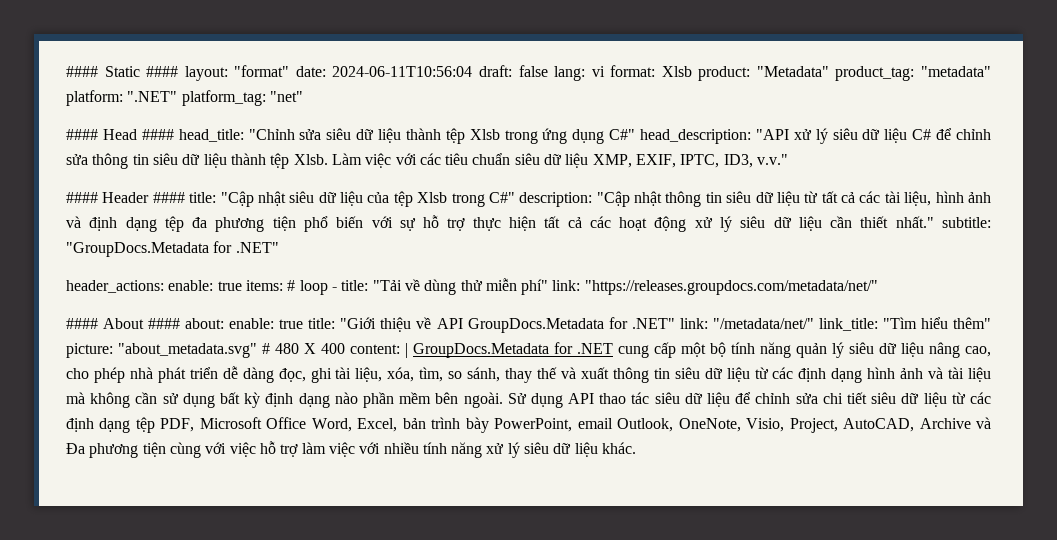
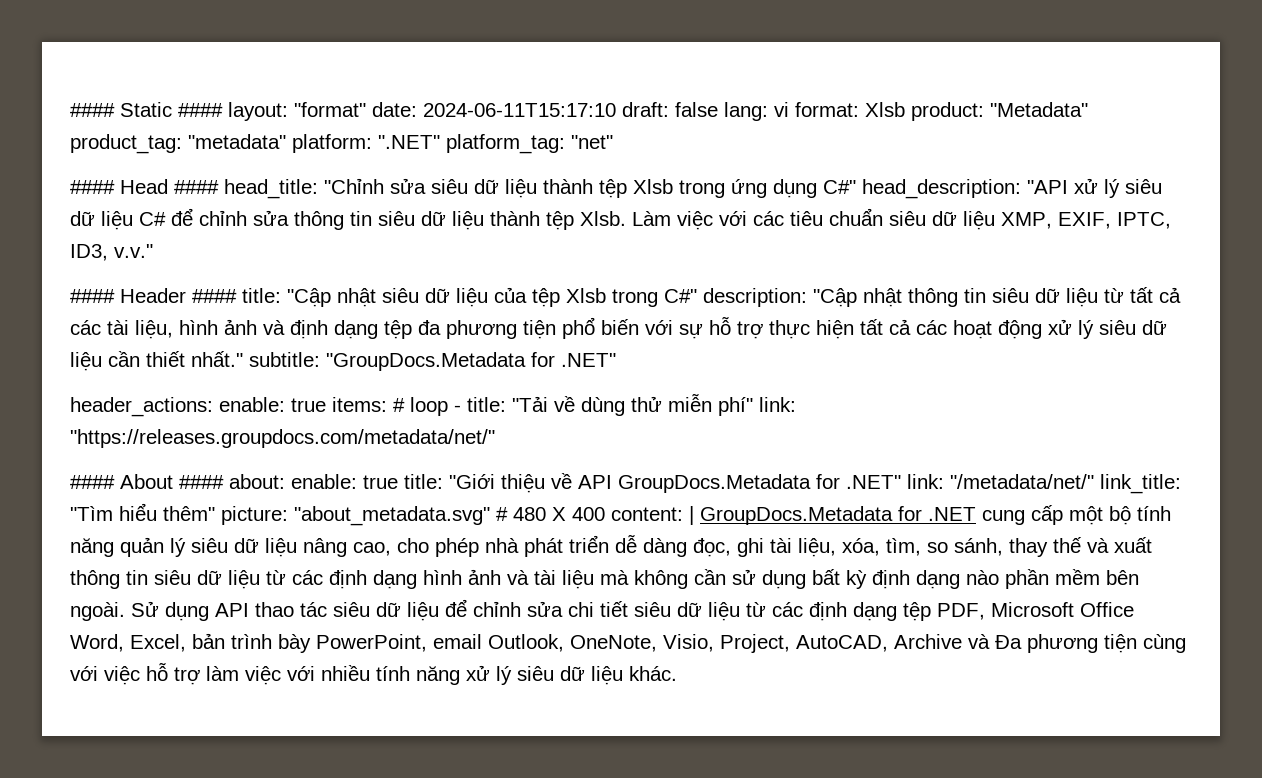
[332,66,473,77] 2024-06-11T10:56:04 -> [423,103,616,117] 2024-06-11T15:17:10

